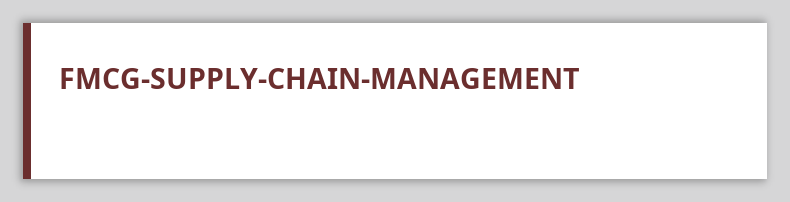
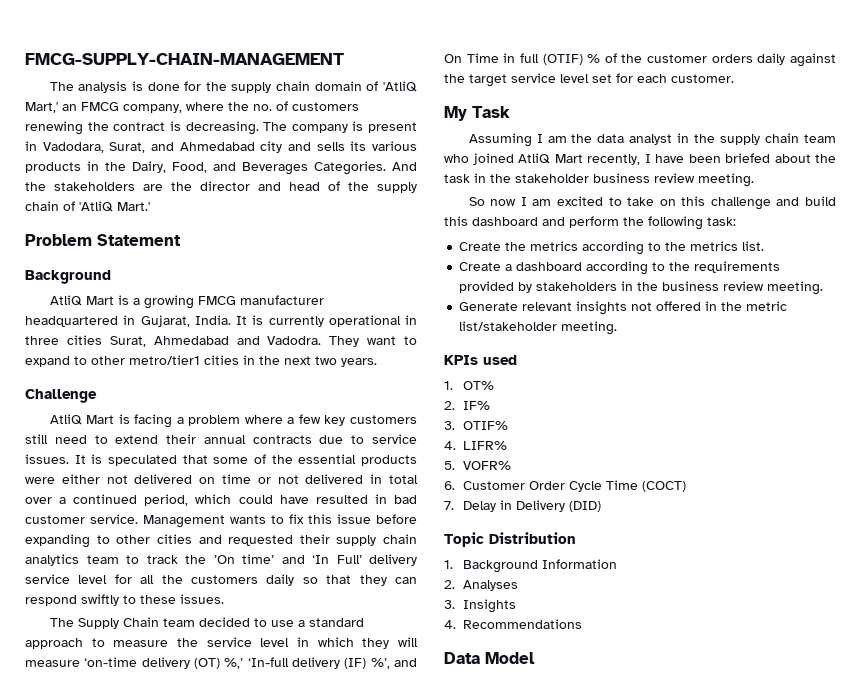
(580, 78) none -> [49,81,418,93] [25,101,359,113] [25,121,417,135] [25,141,418,153] [25,161,417,175] [25,181,417,193] [25,201,150,212] [25,234,181,246] [25,270,111,284] [49,295,324,309] [25,315,417,327] [25,335,417,347] [25,355,377,367] [25,389,97,403] [49,414,417,428] [25,434,417,444] [25,454,417,466] [25,474,419,484] [25,494,417,506] [25,514,417,528] [25,534,417,548] [25,554,417,566] [25,574,417,586] [25,594,224,606] [49,617,364,629] [25,637,419,649] [25,657,417,669] [444,53,836,67] [444,73,734,87] [444,106,510,121] [468,133,836,147] [444,153,836,165] [444,173,754,187] [468,196,836,210] [444,216,736,230] [459,241,765,255] [459,261,781,275] [459,281,824,295] [459,301,788,315] [459,321,618,335] [444,355,517,365] [444,381,494,390] [444,401,490,410] [444,421,508,430] [444,441,507,450] [444,461,511,470] [444,480,686,492] [444,500,601,512] [444,532,576,547] [444,559,617,573] [444,580,518,591] [444,599,516,613] [444,619,582,629] [444,652,535,664] // The analysis is done for the supply chain domain of 'AtliQ Mart,' an FMCG company, where the no. of customers renewing the contract is decreasing. The company is present in Vadodara, Surat, and Ahmedabad city and sells its various products in the Dairy, Food, and Beverages Categories. And the stakeholders are the director and head of the supply chain of 'AtliQ Mart.' // Problem Statement // Background // AtliQ Mart is a growing FMCG manufacturer headquartered in Gujarat, India. It is currently operational in three cities Surat, Ahmedabad and Vadodra. They want to expand to other metro/tier1 cities in the next two years. // Challenge // AtliQ Mart is facing a problem where a few key customers still need to extend their annual contracts due to service issues. It is speculated that some of the essential products were either not delivered on time or not delivered in total over a continued period, which could have resulted in bad customer service. Management wants to fix this issue before expanding to other cities and requested their supply chain analytics team to track the ’On time’ and ‘In Full’ delivery service level for all the customers daily so that they can respond swiftly to these issues. // The Supply Chain team decided to use a standard approach to measure the service level in which they will measure ‘on-time delivery (OT) %,’ ‘In-full delivery (IF) %’, and On Time in full (OTIF) % of the customer orders daily against the target service level set for each customer. // My Task // Assuming I am the data analyst in the supply chain team who joined AtliQ Mart recently, I have been briefed about the task in the stakeholder business review meeting. // So now I am excited to take on this challenge and build this dashboard and perform the following task: // Create the metrics according to the metrics list. // Create a dashboard according to the requirements provided by stakeholders in the business review meeting. // Generate relevant insights not offered in the metric list/stakeholder meeting. // KPIs used // 1. OT% // 2. IF% // 3. OTIF% // 4. LIFR% // 5. VOFR% // 6. Customer Order Cycle Time (COCT) // 7. Delay in Delivery (DID) // Topic Distribution // 1. Background Information // 2. Analyses // 3. Insights // 4. Recommendations // Data Model

